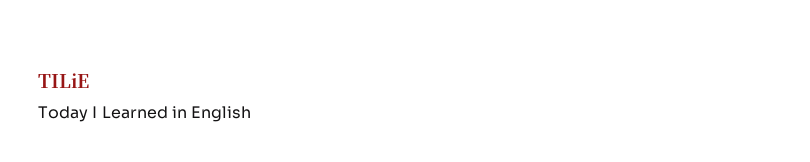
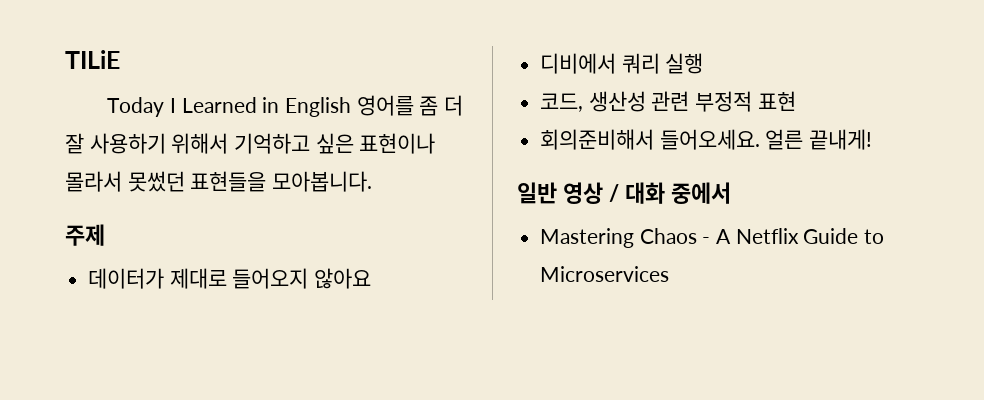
(252, 114) none -> [356,95,463,116] [65,133,436,154] [65,171,373,192] [65,224,105,246] [88,268,372,289] [540,53,704,74] [540,91,796,112] [540,129,873,150] [517,182,731,204] [540,228,885,248] [540,266,670,282] 영어를 좀 더 잘 사용하기 위해서 기억하고 싶은 표현이나 몰라서 못썼던 표현들을 모아봅니다. // 주제 // 데이터가 제대로 들어오지 않아요 // 디비에서 쿼리 실행 // 코드, 생산성 관련 부정적 표현 // 회의준비해서 들어오세요. 얼른 끝내게! // 일반 영상 / 대화 중에서 // Mastering Chaos - A Netflix Guide to Microservices

